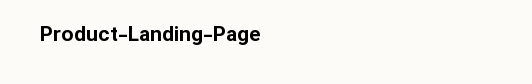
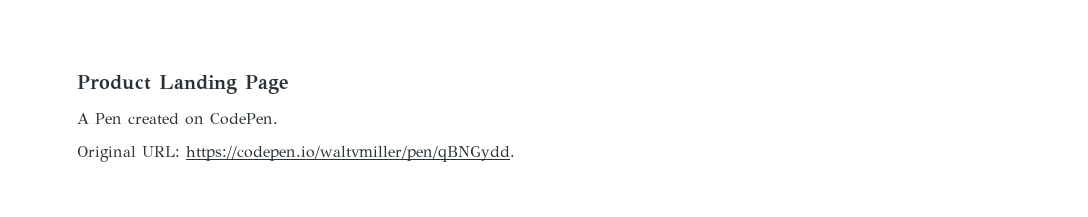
[40,26,260,45] Product-Landing-Page -> [77,75,289,94] [77,113,278,125] [77,146,515,162] Product Landing Page // A Pen created on CodePen. // Original URL: https://codepen.io/waltvmiller/pen/qBNGydd.

